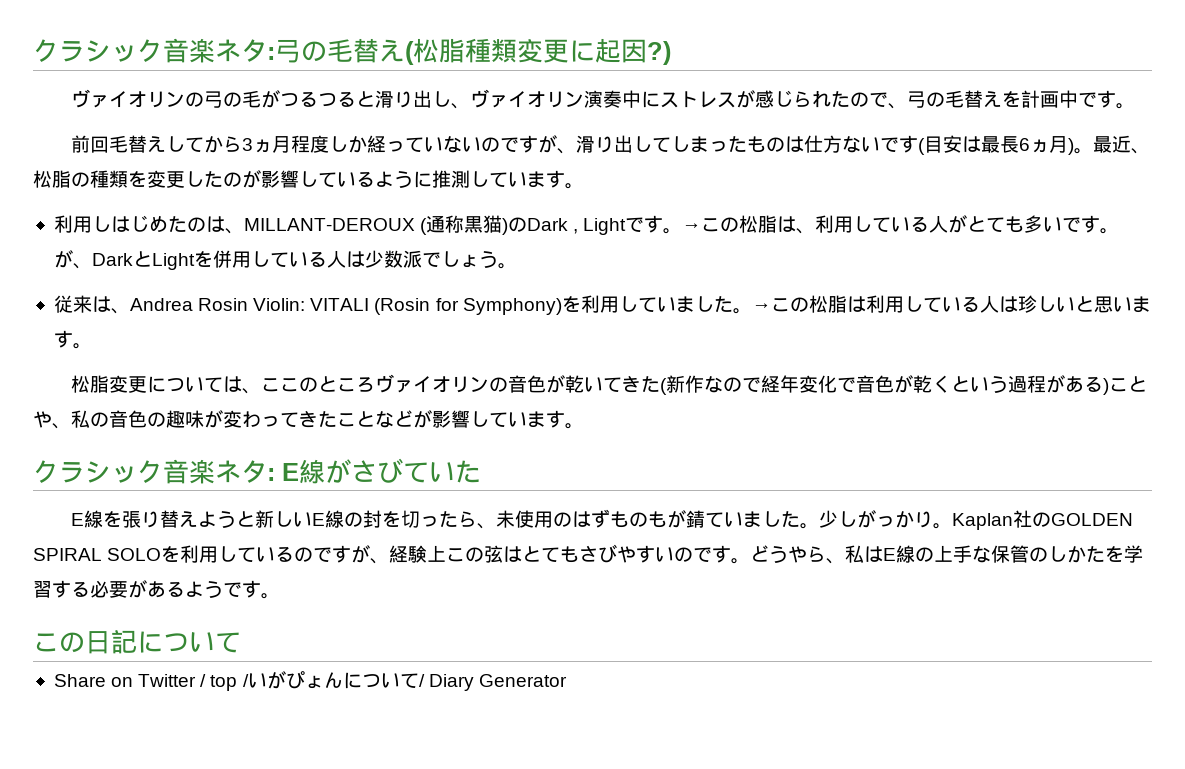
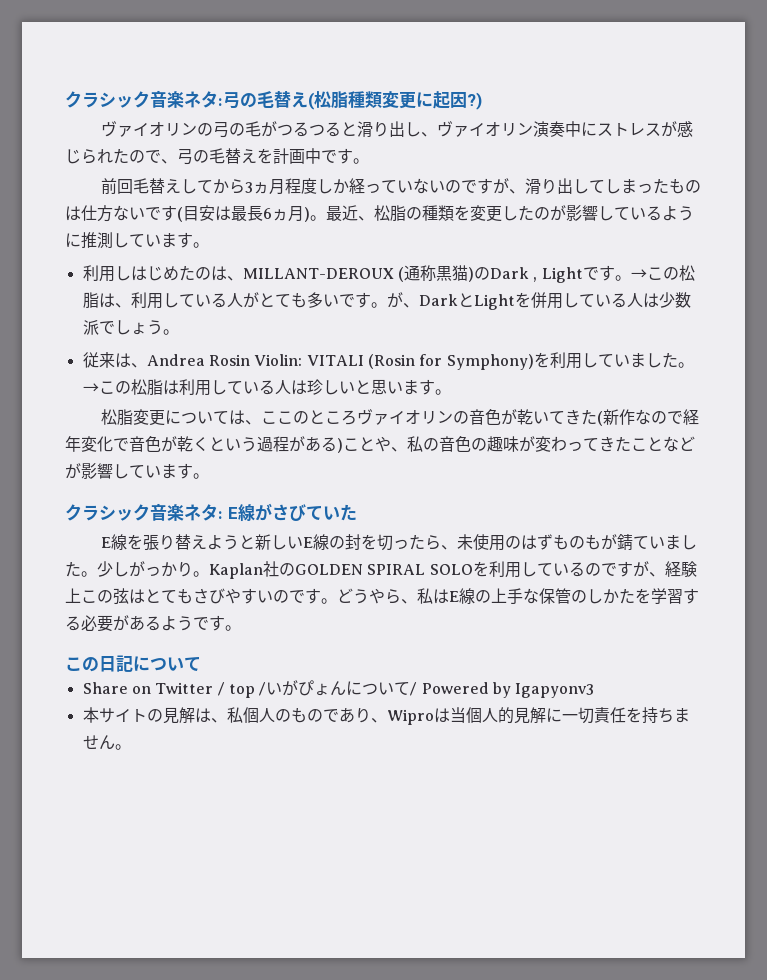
[428,674,567,691] Diary Generator -> [421,682,595,698] [82,707,690,725] [82,735,131,750] Powered by Igapyonv3 // 本サイトの見解は、私個人のものであり、Wiproは当個人的見解に一切責任を持ちません。

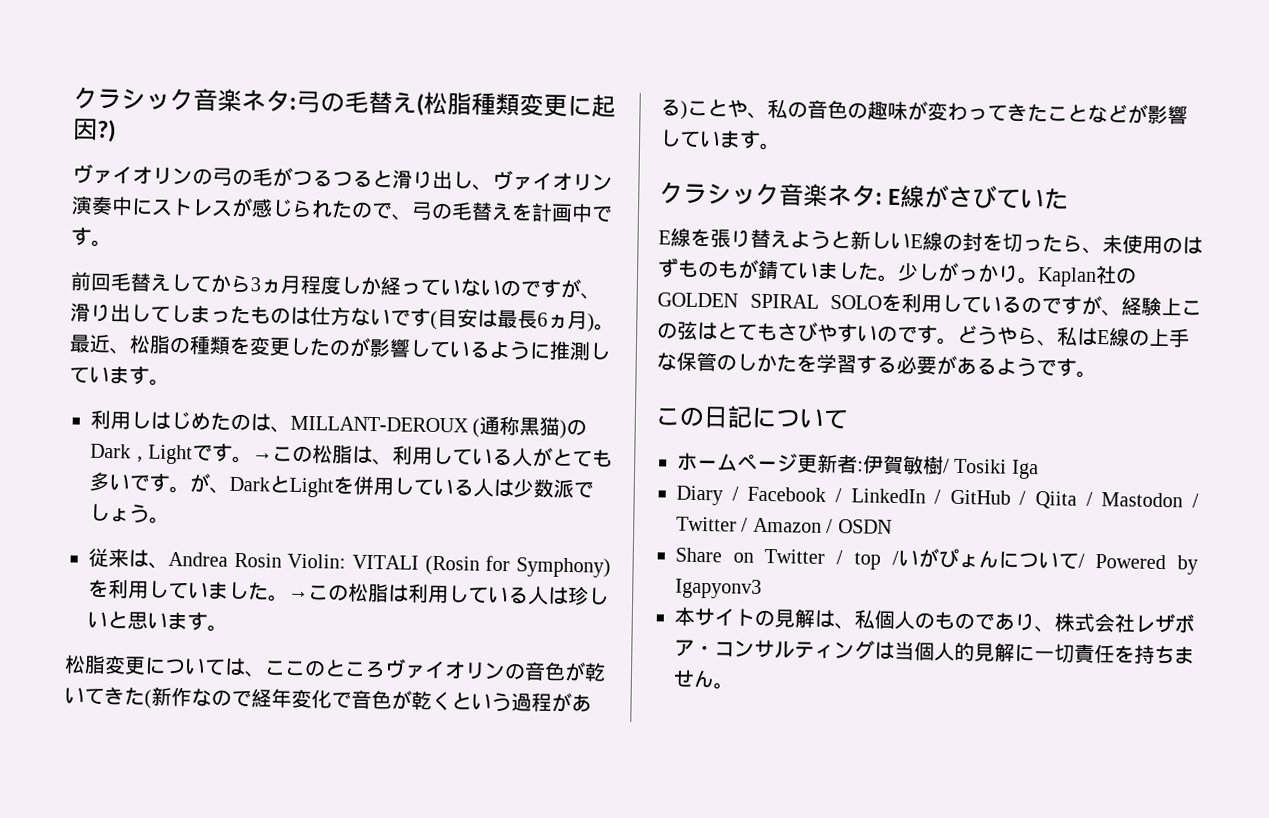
(201, 664) none -> [677,452,1039,480] [676,485,1199,509] [676,516,892,534] // ホームページ更新者:伊賀敏樹/ Tosiki Iga // Diary / Facebook / LinkedIn / GitHub / Qiita / Mastodon / Twitter / Amazon / OSDN
[386,709,434,725] Wipro -> [1054,612,1195,634] [674,639,875,660] 株式会社レザボア・コンサルティング

